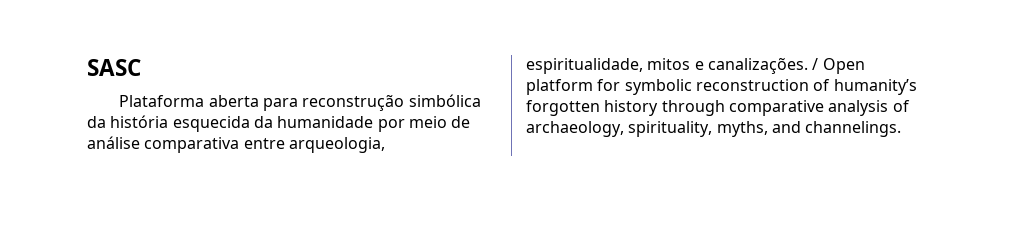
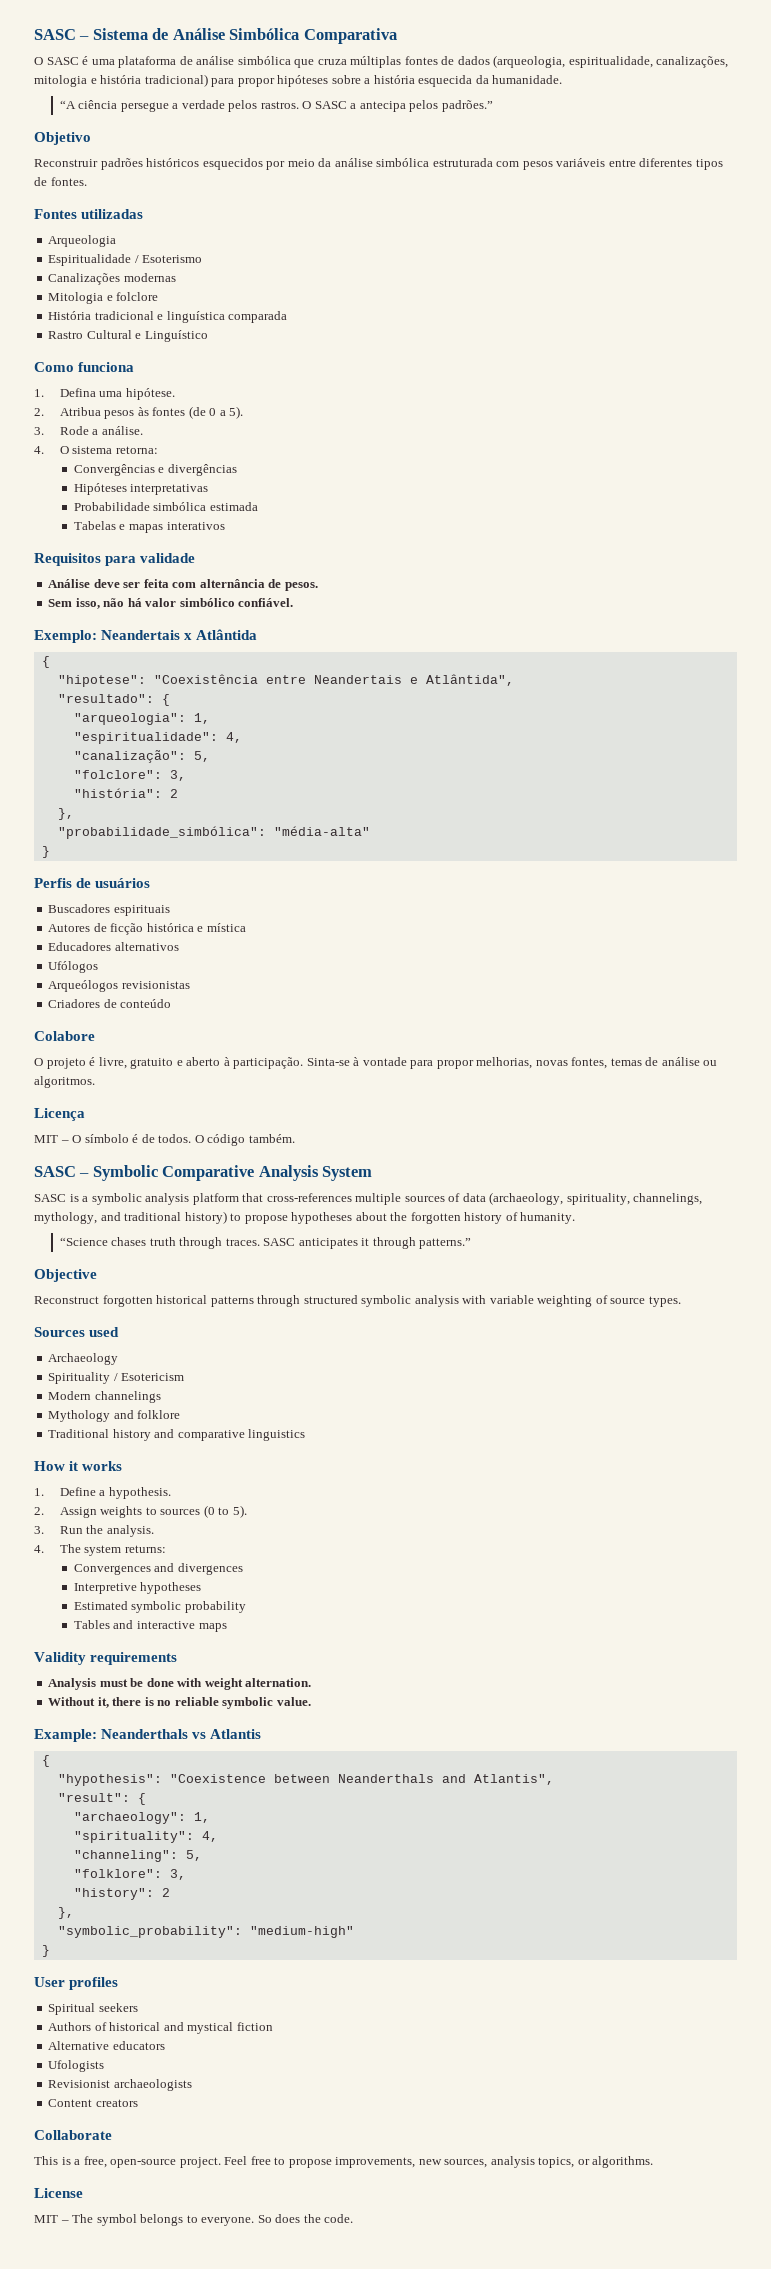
[87,59,141,76] [119,94,481,111] [87,115,471,132] [87,136,385,153] [526,57,865,74] [526,79,917,95] [526,100,910,116] [526,121,902,137] SASC // Plataforma aberta para reconstrução simbólica da história esquecida da humanidade por meio de análise comparativa entre arqueologia, espiritualidade, mitos e canalizações. / Open platform for symbolic reconstruction of humanity’s forgotten history through comparative analysis of archaeology, spirituality, myths, and channelings. -> [34,28,397,44] [34,55,729,68] [34,74,563,87] [59,100,493,112] [34,132,91,145] [34,158,723,170] [34,177,87,186] [34,209,144,219] [48,235,117,247] [48,254,203,266] [48,273,176,285] [48,292,159,304] [48,311,288,323] [48,330,208,342] [34,362,135,372] [34,388,175,400] [34,406,244,419] [34,426,143,435] [34,446,158,454] [73,464,237,476] [73,483,209,495] [73,502,258,511] [73,521,225,533] [34,553,196,566] [48,579,318,591] [48,598,294,609] [34,629,258,643] [41,656,50,668] [57,674,514,687] [57,694,170,706] [73,713,210,725] [73,732,242,744] [73,750,210,763] [73,770,186,781] [73,788,178,798] [57,808,74,820] [57,826,370,839] [41,846,50,858] [34,878,151,888] [48,904,170,916] [48,923,246,935] [48,942,179,951] [48,961,99,973] [48,980,190,992] [48,999,172,1008] [34,1031,95,1041] [34,1057,718,1069] [34,1076,95,1088] [34,1108,85,1121] [34,1134,295,1146] [34,1165,373,1181] [34,1192,703,1205] [34,1211,576,1224] [59,1237,472,1249] [34,1269,97,1282] [34,1295,681,1307] [34,1327,120,1337] [48,1353,119,1365] [48,1372,185,1384] [48,1391,161,1403] [48,1410,181,1422] [48,1429,306,1441] [34,1461,123,1471] [34,1487,171,1499] [34,1505,247,1518] [34,1525,154,1537] [34,1544,166,1556] [73,1563,243,1575] [73,1582,202,1594] [73,1601,246,1613] [73,1620,227,1632] [34,1652,178,1665] [48,1678,312,1690] [48,1697,311,1709] [34,1729,262,1742] [41,1755,50,1767] [57,1774,554,1786] [57,1793,146,1805] [73,1812,210,1824] [73,1831,218,1843] [73,1850,202,1862] [73,1869,186,1880] [73,1888,170,1900] [57,1907,74,1919] [57,1926,354,1938] [41,1945,50,1957] [34,1977,119,1990] [48,2003,138,2015] [48,2022,273,2034] [48,2041,165,2050] [48,2060,105,2072] [48,2079,192,2091] [48,2099,138,2107] [34,2130,112,2140] [34,2156,654,2168] [34,2188,83,2198] [34,2214,354,2226] SASC – Sistema de Análise Simbólica Comparativa // O SASC é uma plataforma de análise simbólica que cruza múltiplas fontes de dados (arqueologia, espiritualidade, canalizações, mitologia e história tradicional) para propor hipóteses sobre a história esquecida da humanidade. // “A ciência persegue a verdade pelos rastros. O SASC a antecipa pelos padrões.” // Objetivo // Reconstruir padrões históricos esquecidos por meio da análise simbólica estruturada com pesos variáveis entre diferentes tipos de fontes. // Fontes utilizadas // Arqueologia // Espiritualidade / Esoterismo // Canalizações modernas // Mitologia e folclore // História tradicional e linguística comparada // Rastro Cultural e Linguístico // Como funciona // 1. Defina uma hipótese. // 2. Atribua pesos às fontes (de 0 a 5). // 3. Rode a análise. // 4. O sistema retorna: // Convergências e divergências // Hipóteses interpretativas // Probabilidade simbólica estimada // Tabelas e mapas interativos // Requisitos para validade // Análise deve ser feita com alternância de pesos. // Sem isso, não há valor simbólico confiável. // Exemplo: Neandertais x Atlântida // { // "hipotese": "Coexistência entre Neandertais e Atlântida", // "resultado": { // "arqueologia": 1, // "espiritualidade": 4, // "canalização": 5, // "folclore": 3, // "história": 2 // }, // "probabilidade_simbólica": "média-alta" // } // Perfis de usuários // Buscadores espirituais // Autores de ficção histórica e mística // Educadores alternativos // Ufólogos // Arqueólogos revisionistas // Criadores de conteúdo // Colabore // O projeto é livre, gratuito e aberto à participação. Sinta-se à vontade para propor melhorias, novas fontes, temas de análise ou algoritmos. // Licença // MIT – O símbolo é de todos. O código também. // SASC – Symbolic Comparative Analysis System // SASC is a symbolic analysis platform that cross-references multiple sources of data (archaeology, spirituality, channelings, mythology, and traditional history) to propose hypotheses about the forgotten history of humanity. // “Science chases truth through traces. SASC anticipates it through patterns.” // Objective // Reconstruct forgotten historical patterns through structured symbolic analysis with variable weighting of source types. // Sources used // Archaeology // Spirituality / Esotericism // Modern channelings // Mythology and folklore // Traditional history and comparative linguistics // How it works // 1. Define a hypothesis. // 2. Assign weights to sources (0 to 5). // 3. Run the analysis. // 4. The system returns: // Convergences and divergences // Interpretive hypotheses // Estimated symbolic probability // Tables and interactive maps // Validity requirements // Analysis must be done with weight alternation. // Without it, there is no reliable symbolic value. // Example: Neanderthals vs Atlantis // { // "hypothesis": "Coexistence between Neanderthals and Atlantis", // "result": { // "archaeology": 1, // "spirituality": 4, // "channeling": 5, // "folklore": 3, // "history": 2 // }, // "symbolic_probability": "medium-high" // } // User profiles // Spiritual seekers // Authors of historical and mystical fiction // Alternative educators // Ufologists // Revisionist archaeologists // Content creators // Collaborate // This is a free, open-source project. Feel free to propose improvements, new sources, analysis topics, or algorithms. // License // MIT – The symbol belongs to everyone. So does the code.

